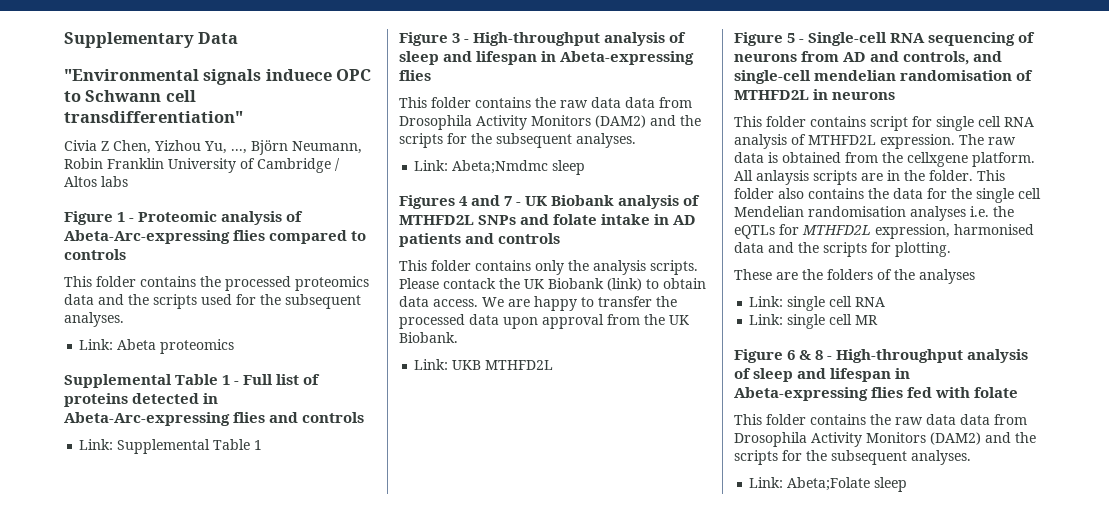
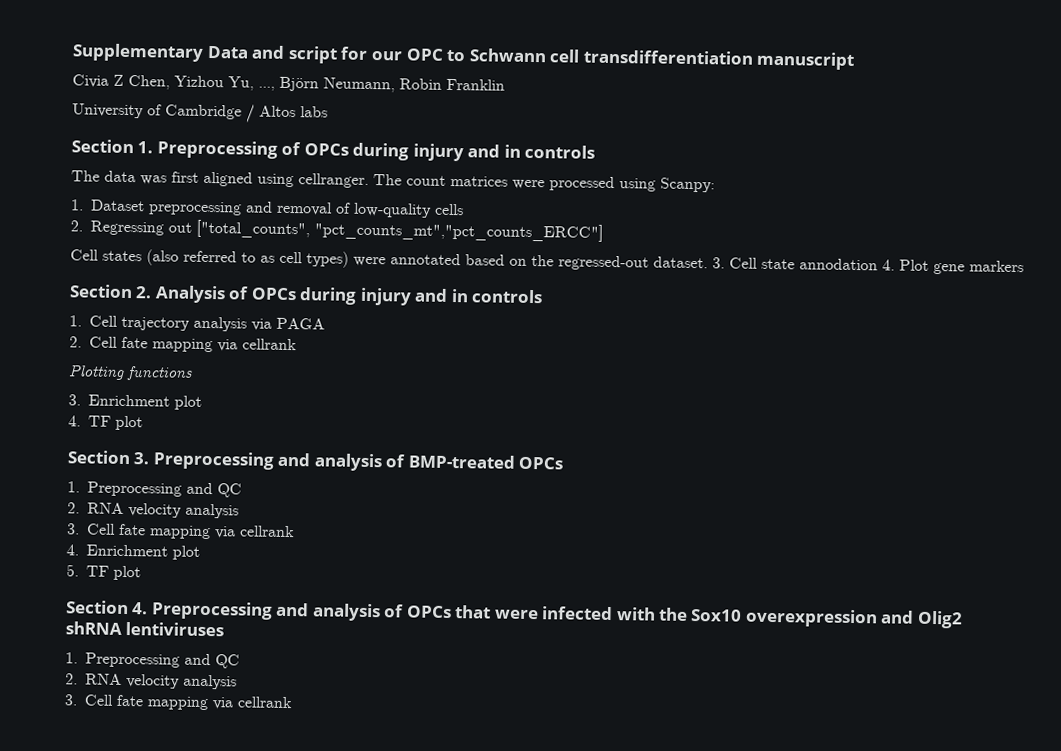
[64,69,332,85] // "Environmental signals induece -> [251,45,403,64] and script for our
[64,111,243,123] transdifferentiation" -> [582,49,856,70] transdifferentiation manuscript
(164, 163) none -> (505, 84) //
[64,211,304,225] [64,230,367,244] [64,249,126,260] [64,276,369,291] [64,294,361,309] [64,312,124,327] [79,339,235,354] [64,374,321,388] [64,393,219,407] [64,412,365,426] [79,439,263,454] [399,32,687,46] [399,51,695,65] [399,70,431,81] [399,97,692,108] [399,115,701,130] [399,133,636,148] [414,160,586,175] [399,195,701,209] [399,214,697,225] [399,233,561,247] [399,260,698,275] [399,278,706,291] [399,296,677,311] [399,314,689,329] [399,332,458,343] [414,359,554,370] [734,32,1036,46] [734,51,1003,65] [734,70,1034,84] [734,89,896,100] [734,116,1034,131] [734,134,1016,149] [734,152,1035,167] [734,170,1005,185] [734,188,1041,203] [734,206,1014,221] [734,224,1034,239] [734,242,951,257] [734,269,975,284] [749,296,886,311] [749,314,879,329] [734,349,1029,363] [734,368,911,382] [734,387,1019,401] [734,414,1027,425] [734,432,1036,447] [734,450,971,465] [749,477,908,492] Figure 1 - Proteomic analysis of Abeta-Arc-expressing flies compared to controls // This folder contains the processed proteomics data and the scripts used for the subsequent analyses. // Link: Abeta proteomics // Supplemental Table 1 - Full list of proteins detected in Abeta-Arc-expressing flies and controls // Link: Supplemental Table 1 // Figure 3 - High-throughput analysis of sleep and lifespan in Abeta-expressing flies // This folder contains the raw data data from Drosophila Activity Monitors (DAM2) and the scripts for the subsequent analyses. // Link: Abeta;Nmdmc sleep // Figures 4 and 7 - UK Biobank analysis of MTHFD2L SNPs and folate intake in AD patients and controls // This folder contains only the analysis scripts. Please contack the UK Biobank (link) to obtain data access. We are happy to transfer the processed data upon approval from the UK Biobank. // Link: UKB MTHFD2L // Figure 5 - Single-cell RNA sequencing of neurons from AD and controls, and single-cell mendelian randomisation of MTHFD2L in neurons // This folder contains script for single cell RNA analysis of MTHFD2L expression. The raw data is obtained from the cellxgene platform. All anlaysis scripts are in the folder. This folder also contains the data for the single cell Mendelian randomisation analyses i.e. the eQTLs for MTHFD2L expression, harmonised data and the scripts for plotting. // These are the folders of the analyses // Link: single cell RNA // Link: single cell MR // Figure 6 & 8 - High-throughput analysis of sleep and lifespan in Abeta-expressing flies fed with folate // This folder contains the raw data data from Drosophila Activity Monitors (DAM2) and the scripts for the subsequent analyses. // Link: Abeta;Folate sleep -> [71,139,596,162] [71,170,715,193] [71,199,464,218] [70,219,603,242] [70,249,1024,275] [69,284,544,306] [69,315,325,332] [69,336,297,353] [68,364,193,381] [68,394,202,410] [68,415,143,431] [67,450,564,472] [67,481,242,498] [67,502,239,519] [66,523,295,540] [66,544,200,560] [66,564,141,581] [66,600,963,629] [65,621,225,637] [65,652,240,669] [65,673,237,690] [64,694,292,711] Section 1. Preprocessing of OPCs during injury and in controls // The data was first aligned using cellranger. The count matrices were processed using Scanpy: // 1. Dataset preprocessing and removal of low-quality cells // 2. Regressing out ["total_counts", "pct_counts_mt","pct_counts_ERCC"] // Cell states (also referred to as cell types) were annotated based on the regressed-out dataset. 3. Cell state annodation 4. Plot gene markers // Section 2. Analysis of OPCs during injury and in controls // 1. Cell trajectory analysis via PAGA // 2. Cell fate mapping via cellrank // Plotting functions // 3. Enrichment plot // 4. TF plot // Section 3. Preprocessing and analysis of BMP-treated OPCs // 1. Preprocessing and QC // 2. RNA velocity analysis // 3. Cell fate mapping via cellrank // 4. Enrichment plot // 5. TF plot // Section 4. Preprocessing and analysis of OPCs that were infected with the Sox10 overexpression and Olig2 shRNA lentiviruses // 1. Preprocessing and QC // 2. RNA velocity analysis // 3. Cell fate mapping via cellrank

